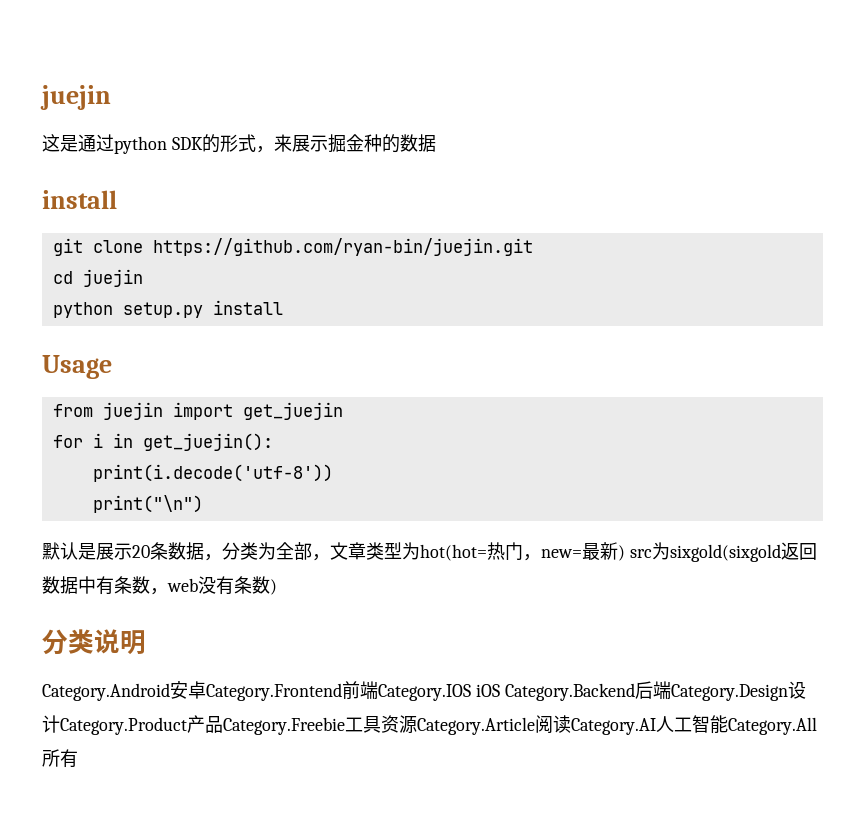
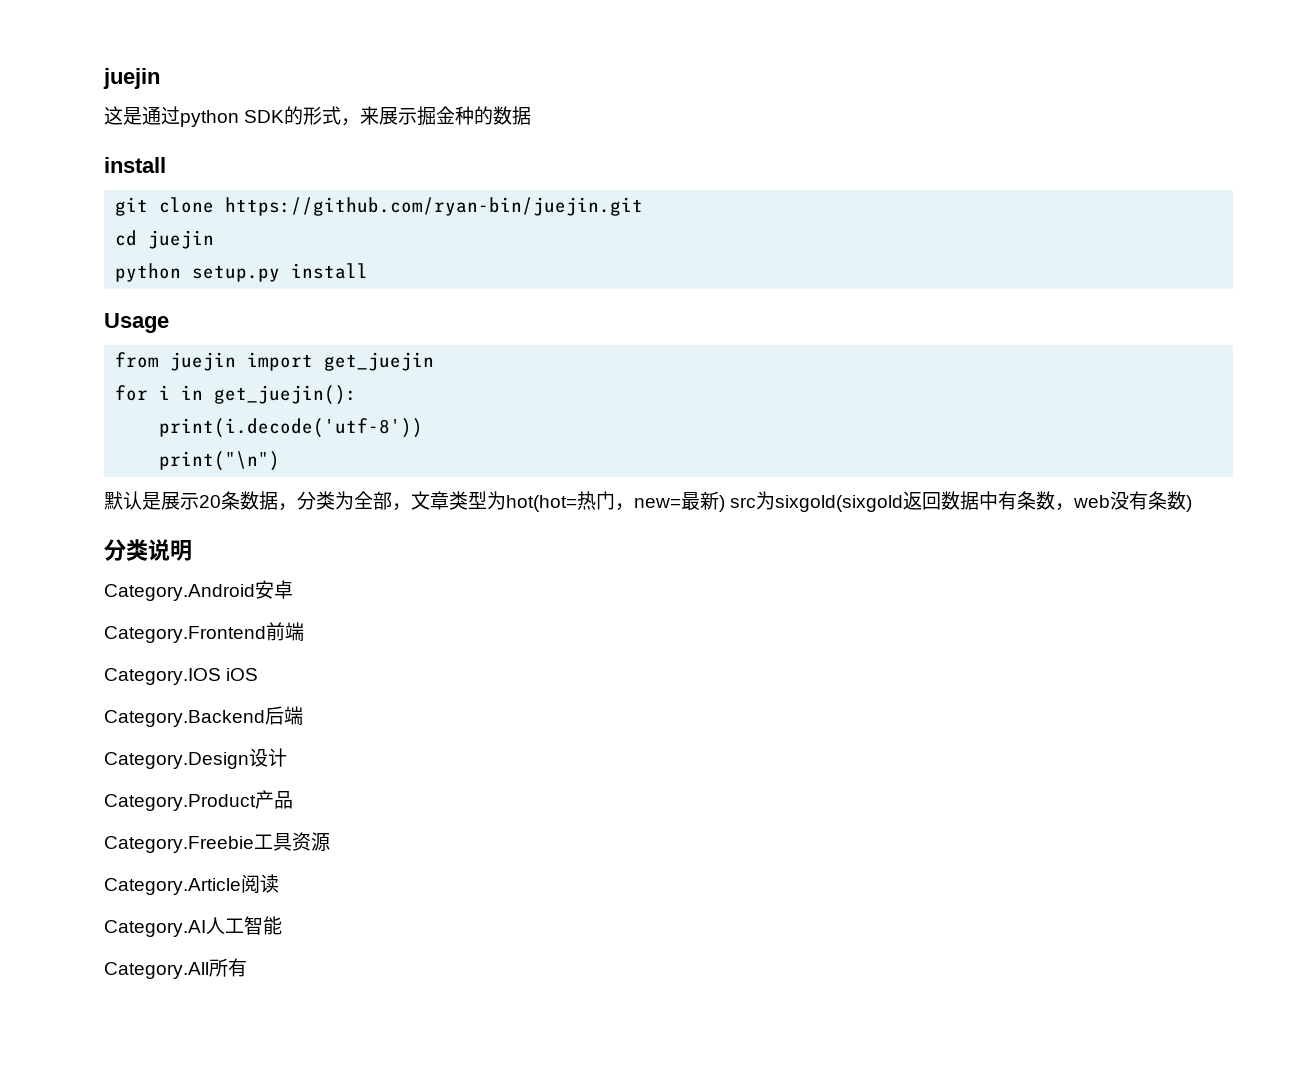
(206, 690) none -> (293, 589) //
(378, 690) none -> (304, 631) //
(500, 690) none -> (259, 674) //
(671, 690) none -> (303, 715) //
(60, 724) none -> (287, 757) //
(223, 724) none -> (293, 800) //
(417, 724) none -> (330, 842) //
(571, 724) none -> (279, 883) //
(728, 724) none -> (282, 925) //

